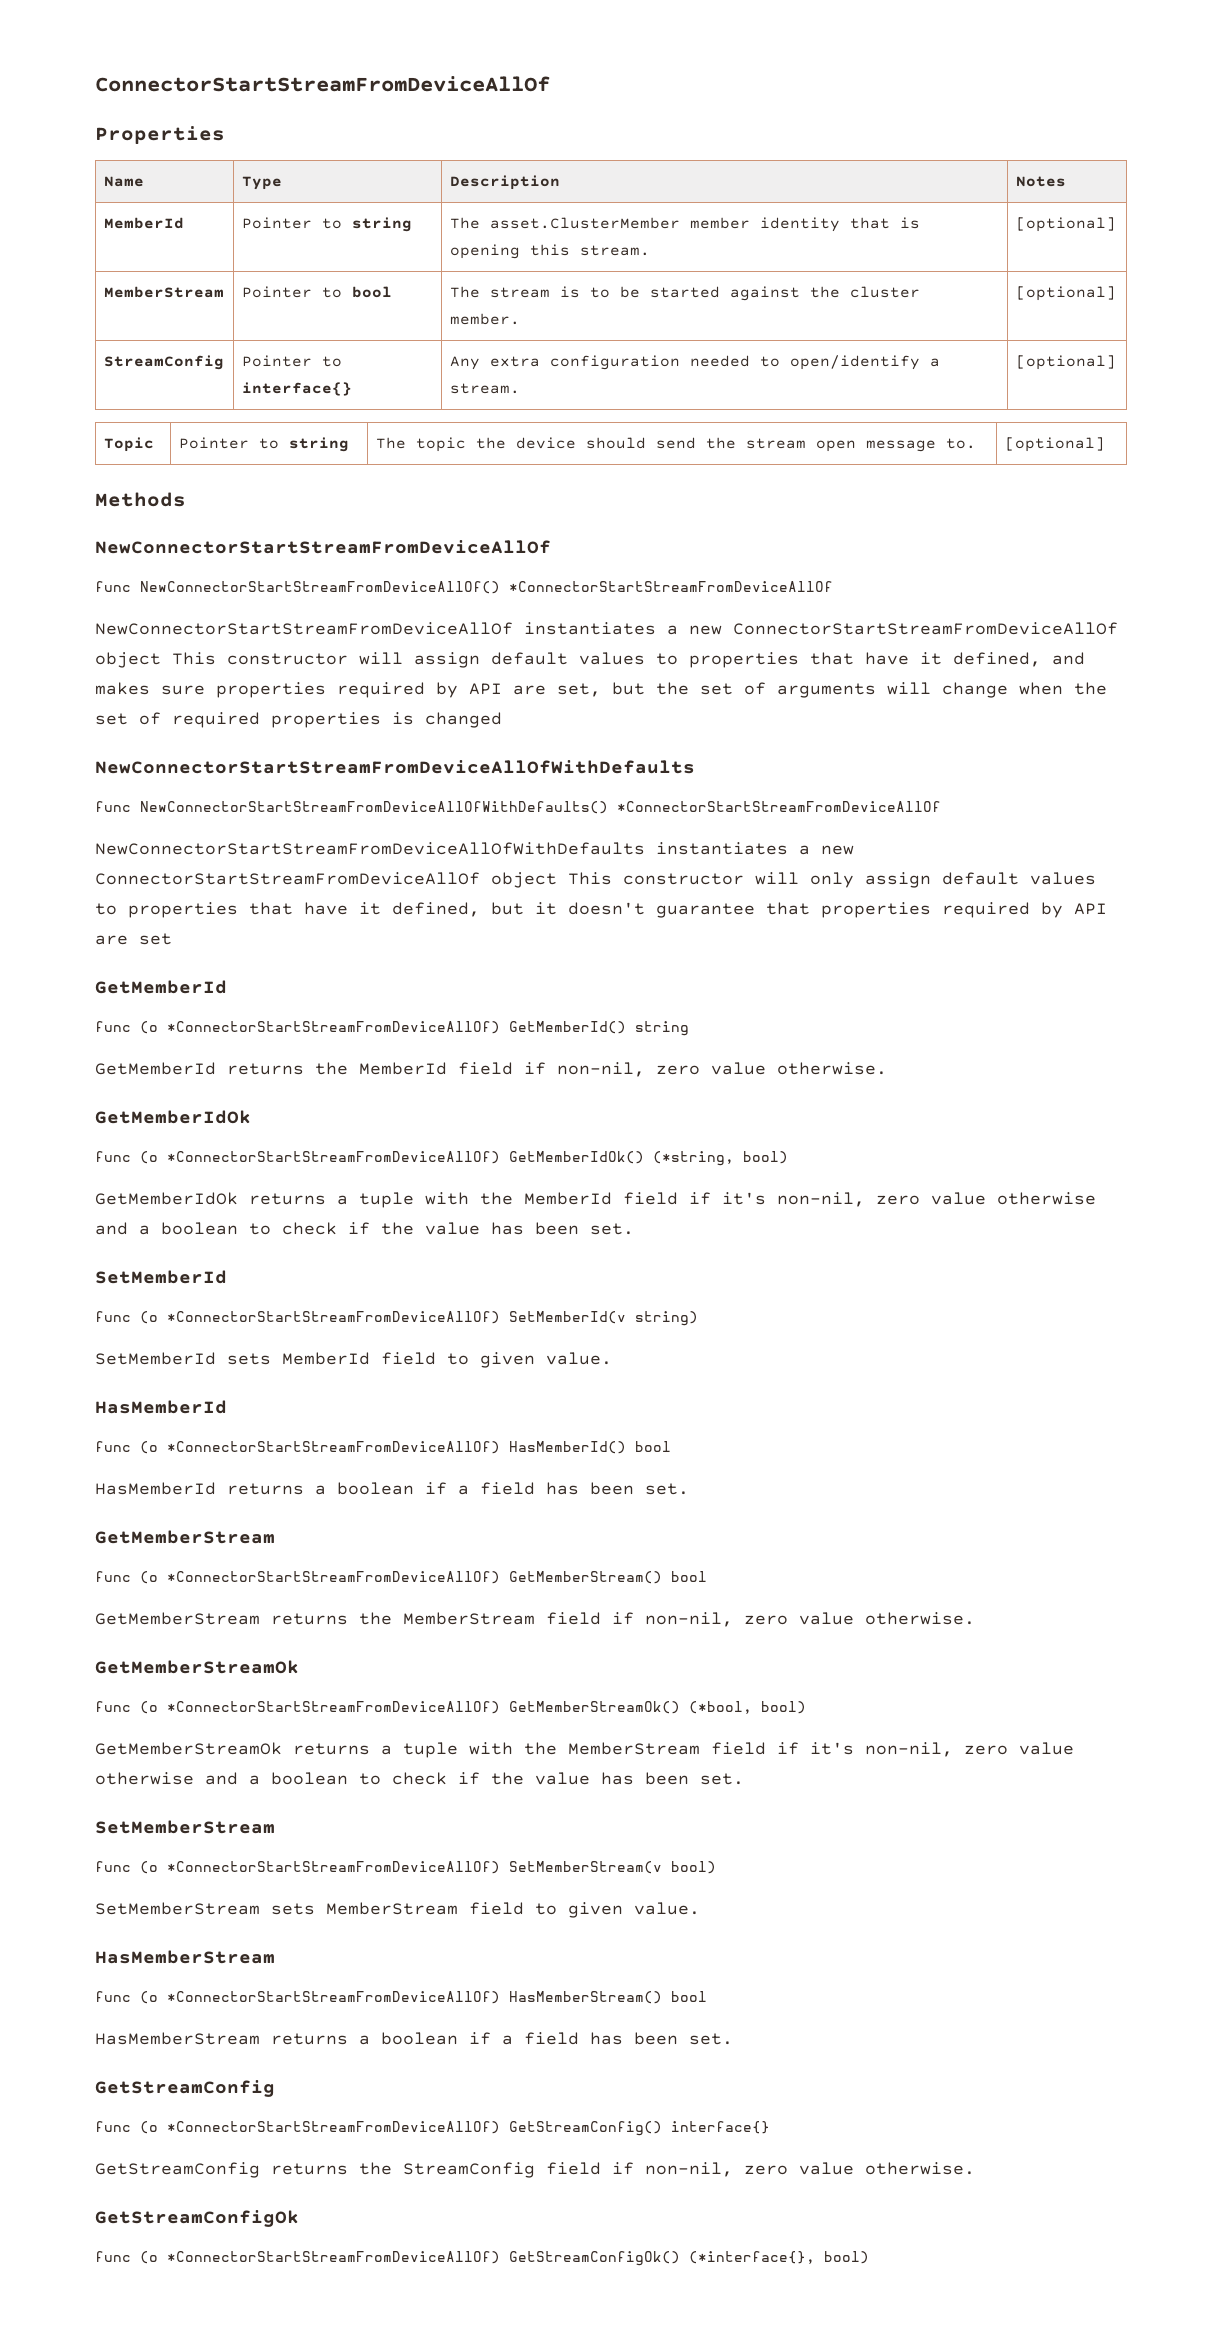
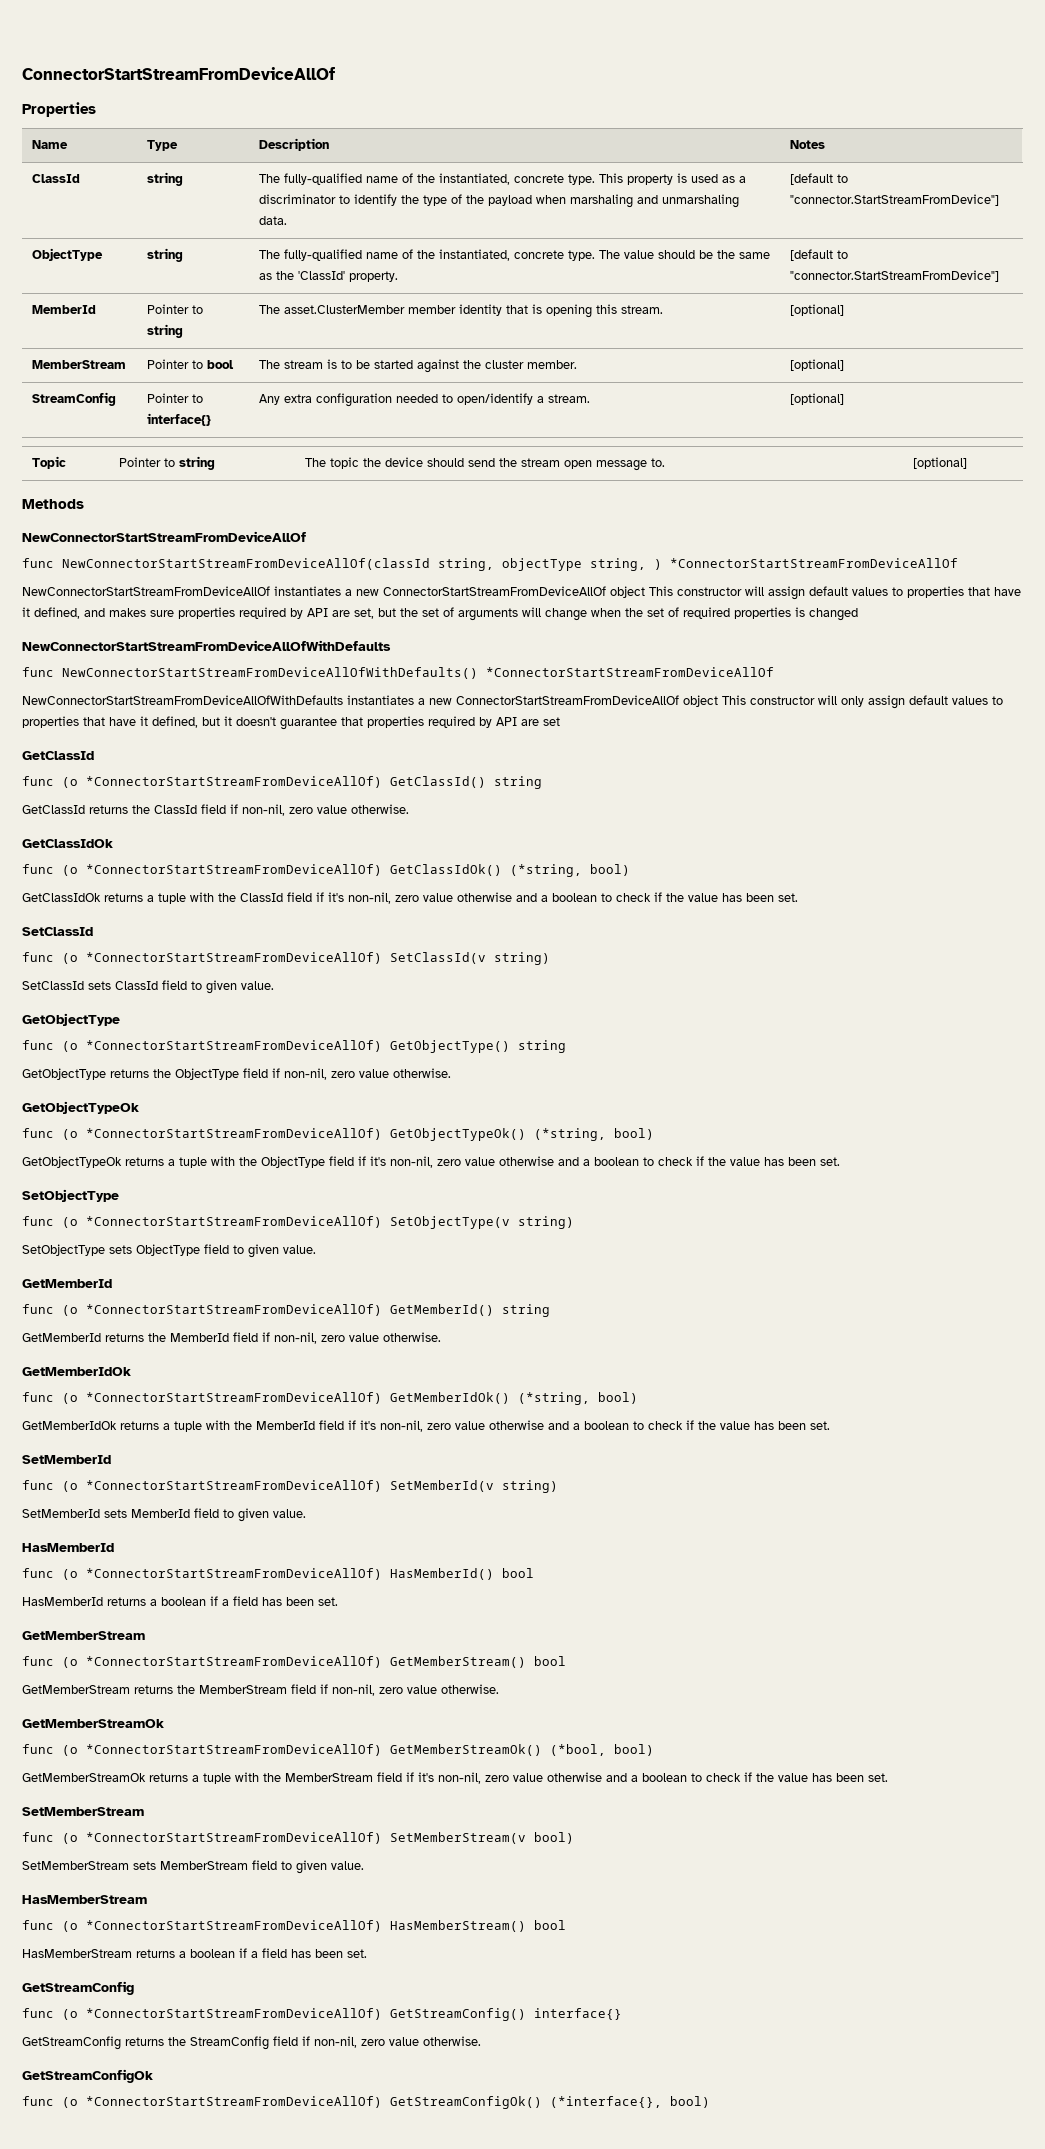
(1066, 181) none -> [32,174,81,183] [147,172,184,186] [259,173,747,185] [259,194,740,208] [259,216,288,225] [790,173,849,185] [790,194,1000,206] [32,248,104,261] [147,248,184,262] [259,249,771,261] [259,271,399,282] [790,249,849,261] [790,270,1000,282] // ClassId | string | The fully-qualified name of the instantiated, concrete type. This property is used as a discriminator to identify the type of the payload when marshaling and unmarshaling data. | [default to "connector.StartStreamFromDevice"] // ObjectType | string | The fully-qualified name of the instantiated, concrete type. The value should be the same as the 'ClassId' property. | [default to "connector.StartStreamFromDevice"]
[140,581,500,594] NewConnectorStartStreamFromDeviceAllOf() -> [62,558,662,571] NewConnectorStartStreamFromDeviceAllOf(classId string, objectType string, )
(172, 939) none -> [22,751,94,760] [22,776,542,789] [22,804,409,816] [22,839,113,848] [22,864,630,877] [22,892,798,904] [22,927,93,936] [22,952,550,965] [22,980,274,994] [22,1013,120,1026] [22,1040,566,1053] [22,1068,451,1080] [22,1101,139,1114] [22,1128,654,1141] [22,1156,840,1168] [22,1189,119,1202] [22,1216,574,1229] [22,1244,316,1258] // GetClassId // func (o *ConnectorStartStreamFromDeviceAllOf) GetClassId() string // GetClassId returns the ClassId field if non-nil, zero value otherwise. // GetClassIdOk // func (o *ConnectorStartStreamFromDeviceAllOf) GetClassIdOk() (*string, bool) // GetClassIdOk returns a tuple with the ClassId field if it's non-nil, zero value otherwise and a boolean to check if the value has been set. // SetClassId // func (o *ConnectorStartStreamFromDeviceAllOf) SetClassId(v string) // SetClassId sets ClassId field to given value. // GetObjectType // func (o *ConnectorStartStreamFromDeviceAllOf) GetObjectType() string // GetObjectType returns the ObjectType field if non-nil, zero value otherwise. // GetObjectTypeOk // func (o *ConnectorStartStreamFromDeviceAllOf) GetObjectTypeOk() (*string, bool) // GetObjectTypeOk returns a tuple with the ObjectType field if it's non-nil, zero value otherwise and a boolean to check if the value has been set. // SetObjectType // func (o *ConnectorStartStreamFromDeviceAllOf) SetObjectType(v string) // SetObjectType sets ObjectType field to given value.

